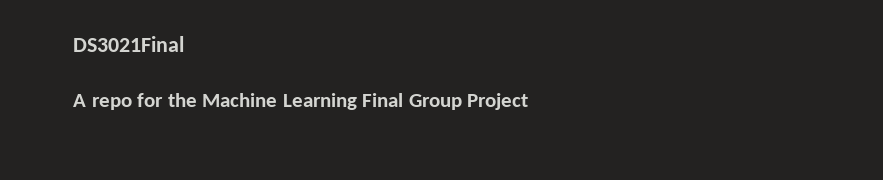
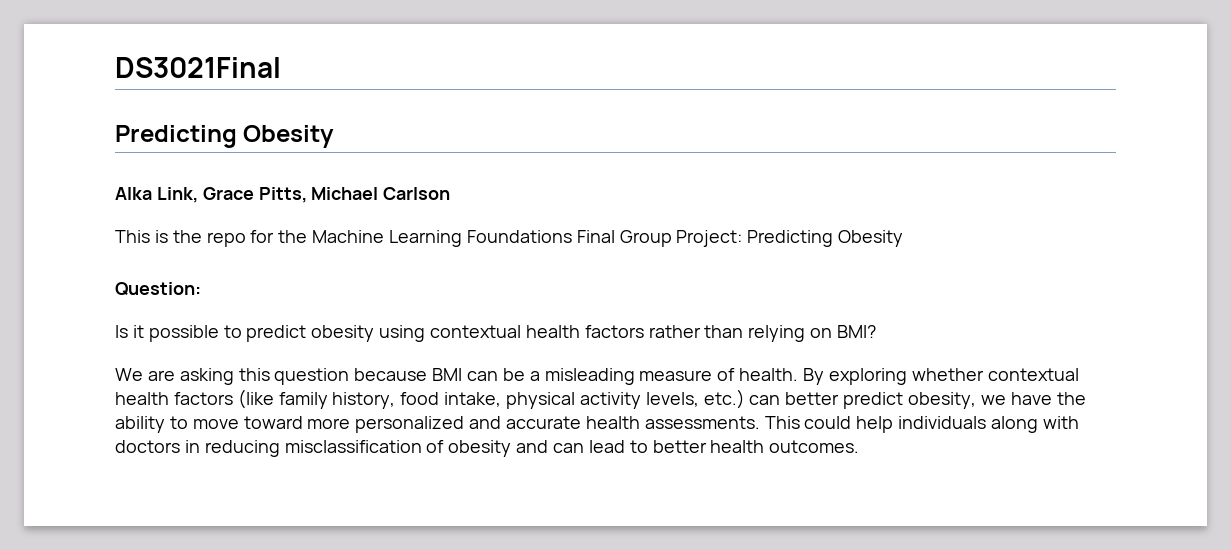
[73,94,86,107] A -> [115,125,335,148] [115,187,451,203] [115,230,202,243] Predicting Obesity // Alka Link, Grace Pitts, Michael Carlson // This is the
(357, 101) none -> [466,230,572,243] Foundations
[467,93,529,110] Project -> [676,230,904,247] [115,282,201,296] [115,325,877,342] [115,368,1079,385] [115,389,1086,409] [115,416,1079,433] [115,440,860,457] Project: Predicting Obesity // Question: // Is it possible to predict obesity using contextual health factors rather than relying on BMI? // We are asking this question because BMI can be a misleading measure of health. By exploring whether contextual health factors (like family history, food intake, physical activity levels, etc.) can better predict obesity, we have the ability to move toward more personalized and accurate health assessments. This could help individuals along with doctors in reducing misclassification of obesity and can lead to better health outcomes.

